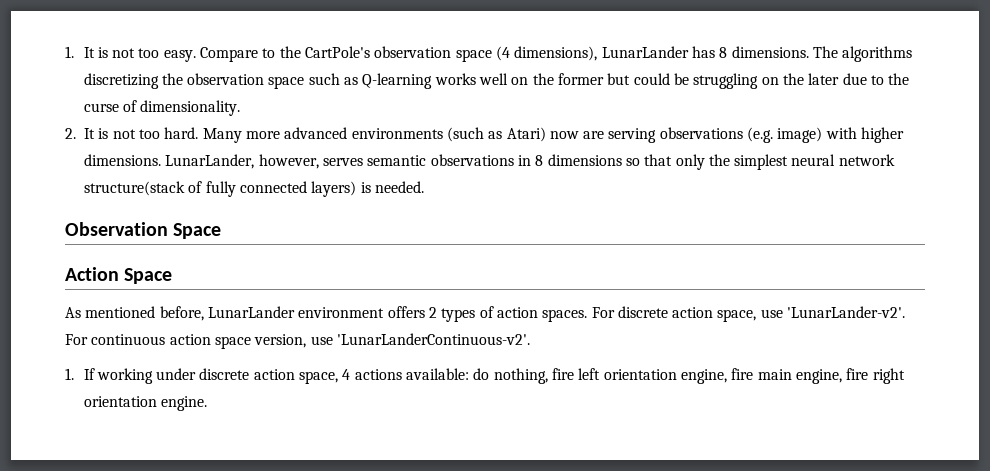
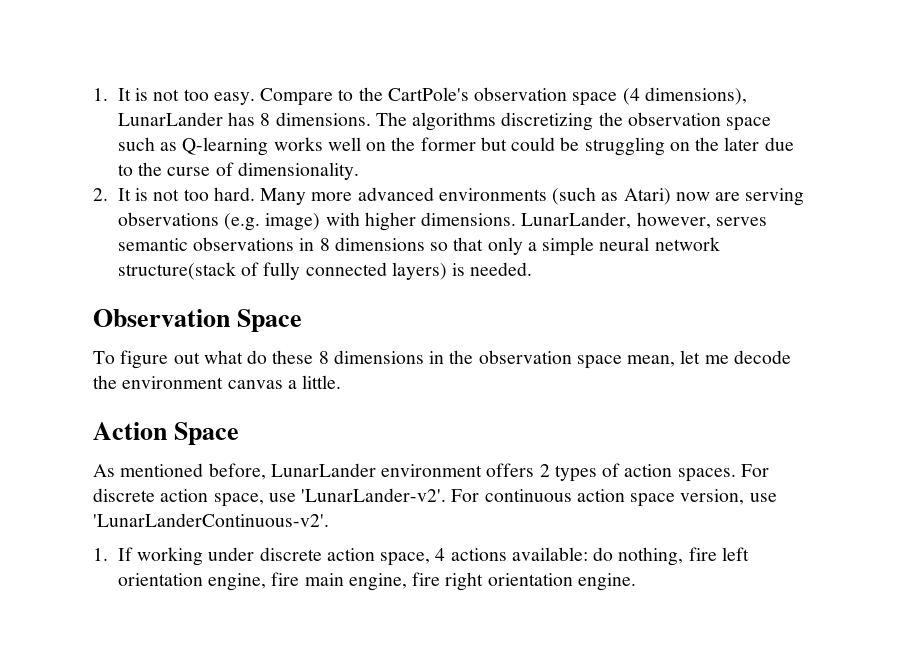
[708,154,789,170] the simplest -> [527,237,595,256] a simple
(222, 231) none -> [93,350,791,369] [93,375,342,389] // To figure out what do these 8 dimensions in the observation space mean, let me decode the environment canvas a little.

